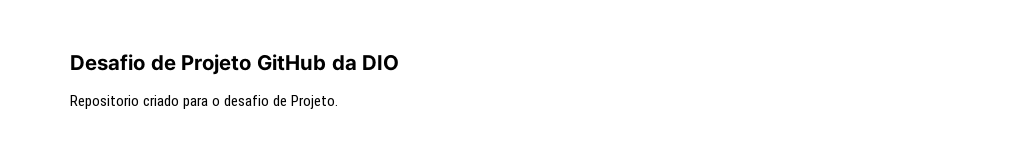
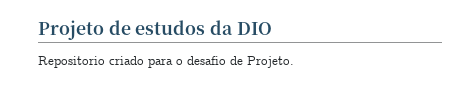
[70,54,327,75] Desafio de Projeto GitHub -> [38,20,206,40] Projeto de estudos

